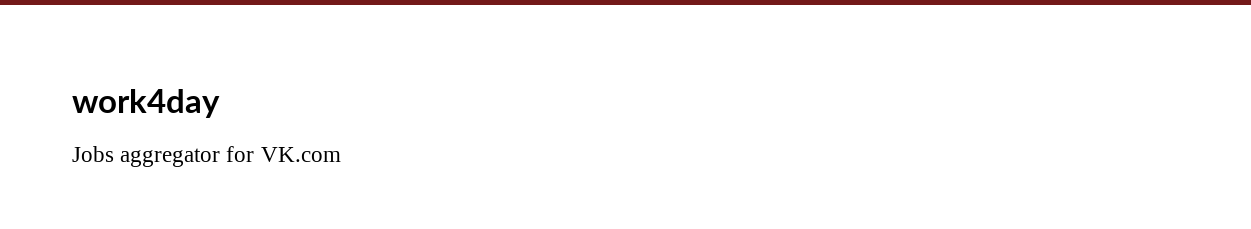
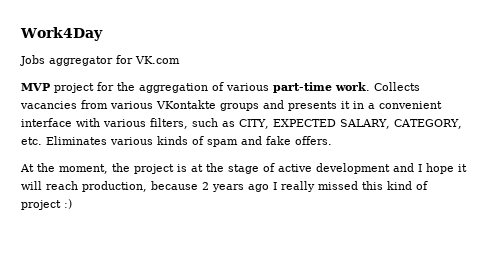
[72,89,220,118] work4day -> [20,27,103,41] Work4Day
(341, 154) none -> [21,82,420,93] [20,100,442,111] [21,118,462,129] [21,136,332,147] [20,163,467,174] [21,181,428,192] [21,199,72,210] // MVP project for the aggregation of various part-time work. Collects vacancies from various VKontakte groups and presents it in a convenient interface with various filters, such as CITY, EXPECTED SALARY, CATEGORY, etc. Eliminates various kinds of spam and fake offers. // At the moment, the project is at the stage of active development and I hope it will reach production, because 2 years ago I really missed this kind of project :)

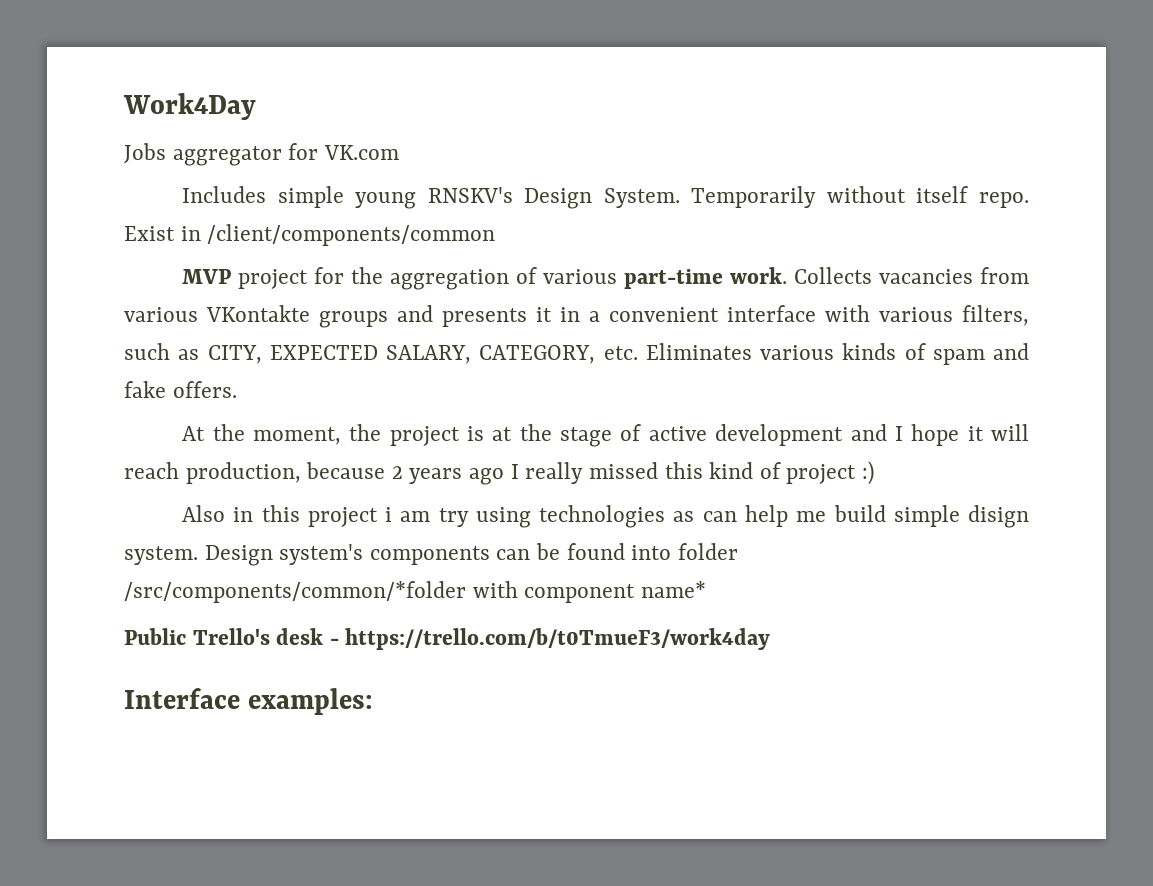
(180, 60) none -> [182,186,1029,209] [124,224,496,246] // Includes simple young RNSKV's Design System. Temporarily without itself repo. Exist in /client/components/common
(72, 204) none -> [182,505,1029,528] [124,543,738,566] [124,581,706,603] [124,628,771,650] [124,688,374,715] // Also in this project i am try using technologies as can help me build simple disign system. Design system's components can be found into folder /src/components/common/*folder with component name* // Public Trello's desk - https://trello.com/b/t0TmueF3/work4day // Interface examples:

